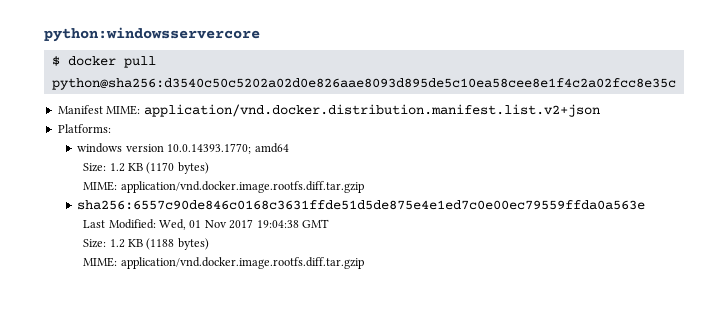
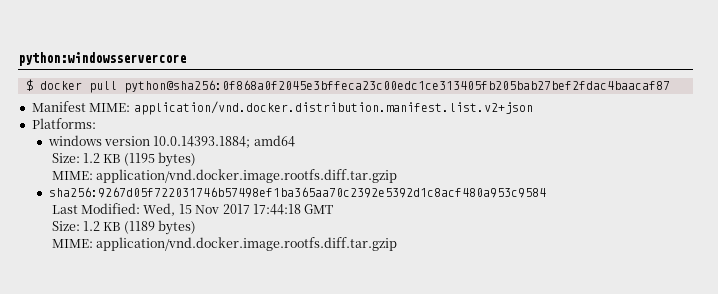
[51,78,676,90] python@sha256:d3540c50c5202a02d0e826aae8093d895de5c10ea58cee8e1f4c2a02fcc8e35c -> [123,80,670,93] python@sha256:0f868a0f2045e3bffeca23c00edc1ce313405fb205bab27bef2fdac4baacaf87
[167,143,252,154] 10.0.14393.1770; -> [153,136,251,148] 10.0.14393.1884;
[146,162,175,174] (1170 -> [123,153,155,166] (1195
[77,200,646,210] sha256:6557c90de846c0168c3631ffde51d5de875e4e1ed7c0e00ec79559ffda0a563e -> [48,187,546,198] sha256:9267d05f722031746b57498ef1ba365aa70c2392e5392d1c8acf480a953c9584
[189,220,202,228] 01 -> [178,204,192,214] 15
[256,220,299,228] 19:04:38 -> [252,204,301,215] 17:44:18
[146,238,175,250] (1188 -> [123,221,155,234] (1189

